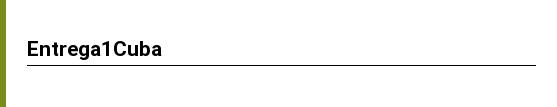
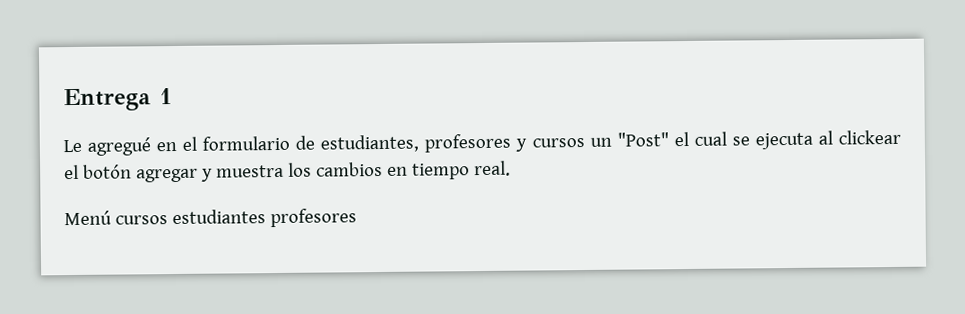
[27,41,162,60] Entrega1Cuba -> [63,88,173,112] [63,129,901,156] [64,160,511,183] [64,208,357,228] Entrega 1 // Le agregué en el formulario de estudiantes, profesores y cursos un "Post" el cual se ejecuta al clickear el botón agregar y muestra los cambios en tiempo real. // Menú cursos estudiantes profesores

